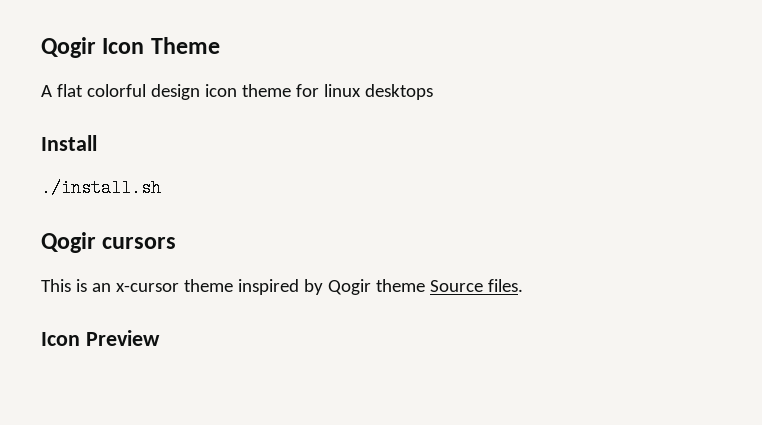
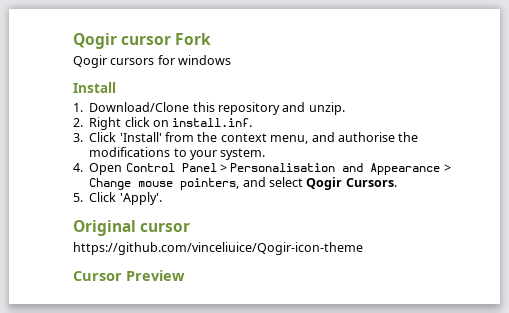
[41,37,220,58] [41,84,433,100] [41,135,97,151] [41,179,161,197] [41,232,177,253] [41,279,523,295] [41,332,80,346] Qogir Icon Theme // A flat colorful design icon theme for linux desktops // Install // ./install.sh // Qogir cursors // This is an x-cursor theme inspired by Qogir theme Source files. // Icon -> [73,33,212,49] [73,55,232,68] [73,82,116,93] [73,102,345,115] [73,117,253,130] [73,132,419,144] [89,147,266,160] [73,163,451,175] [89,177,397,190] [73,192,162,205] [73,220,191,236] [73,242,363,255] [73,271,122,281] Qogir cursor Fork // Qogir cursors for windows // Install // 1. Download/Clone this repository and unzip. // 2. Right click on install.inf. // 3. Click 'Install' from the context menu, and authorise the modifications to your system. // 4. Open Control Panel > Personalisation and Appearance > Change mouse pointers, and select Qogir Cursors. // 5. Click 'Apply'. // Original cursor // https://github.com/vinceliuice/Qogir-icon-theme // Cursor

